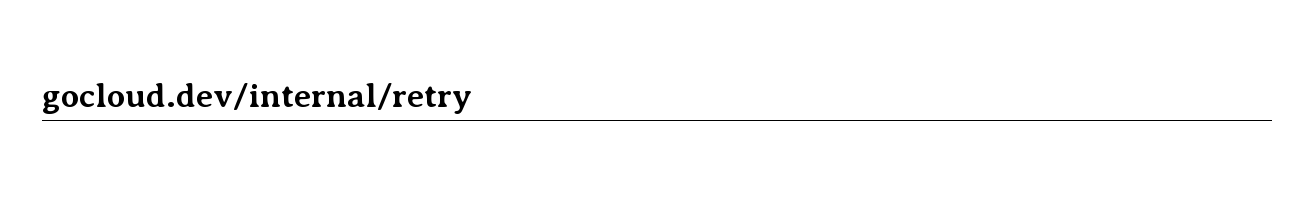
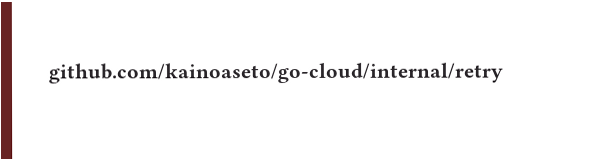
[42,83,472,114] gocloud.dev/internal/retry -> [48,62,504,84] github.com/kainoaseto/go-cloud/internal/retry

